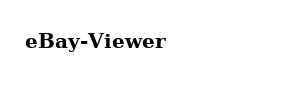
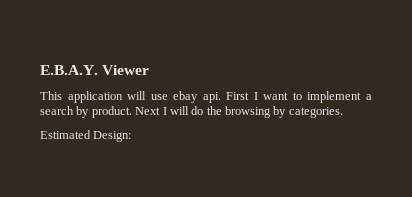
[25,33,166,52] eBay-Viewer -> [40,65,150,75] [40,91,372,103] [40,106,343,118] [40,130,132,142] E.B.A.Y. Viewer // This application will use ebay api. First I want to implement a search by product. Next I will do the browsing by categories. // Estimated Design:

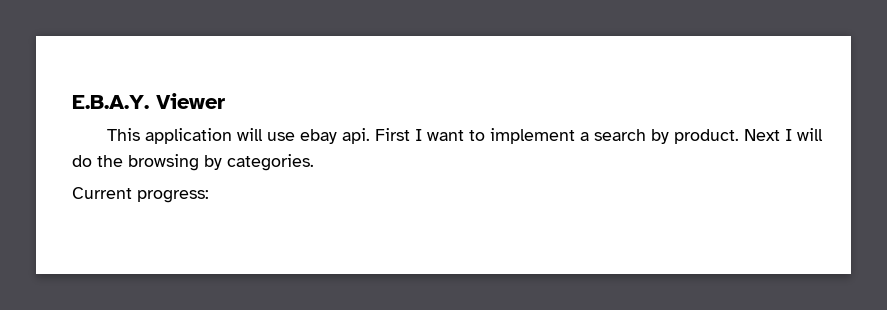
[40,130,132,142] Estimated Design: -> [72,187,209,203] Current progress:

